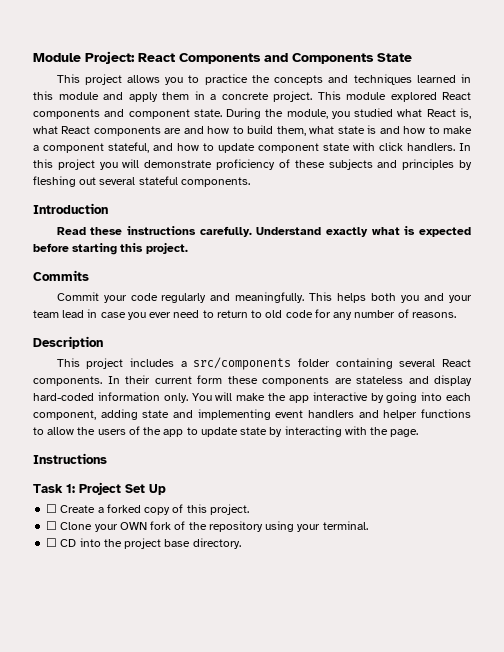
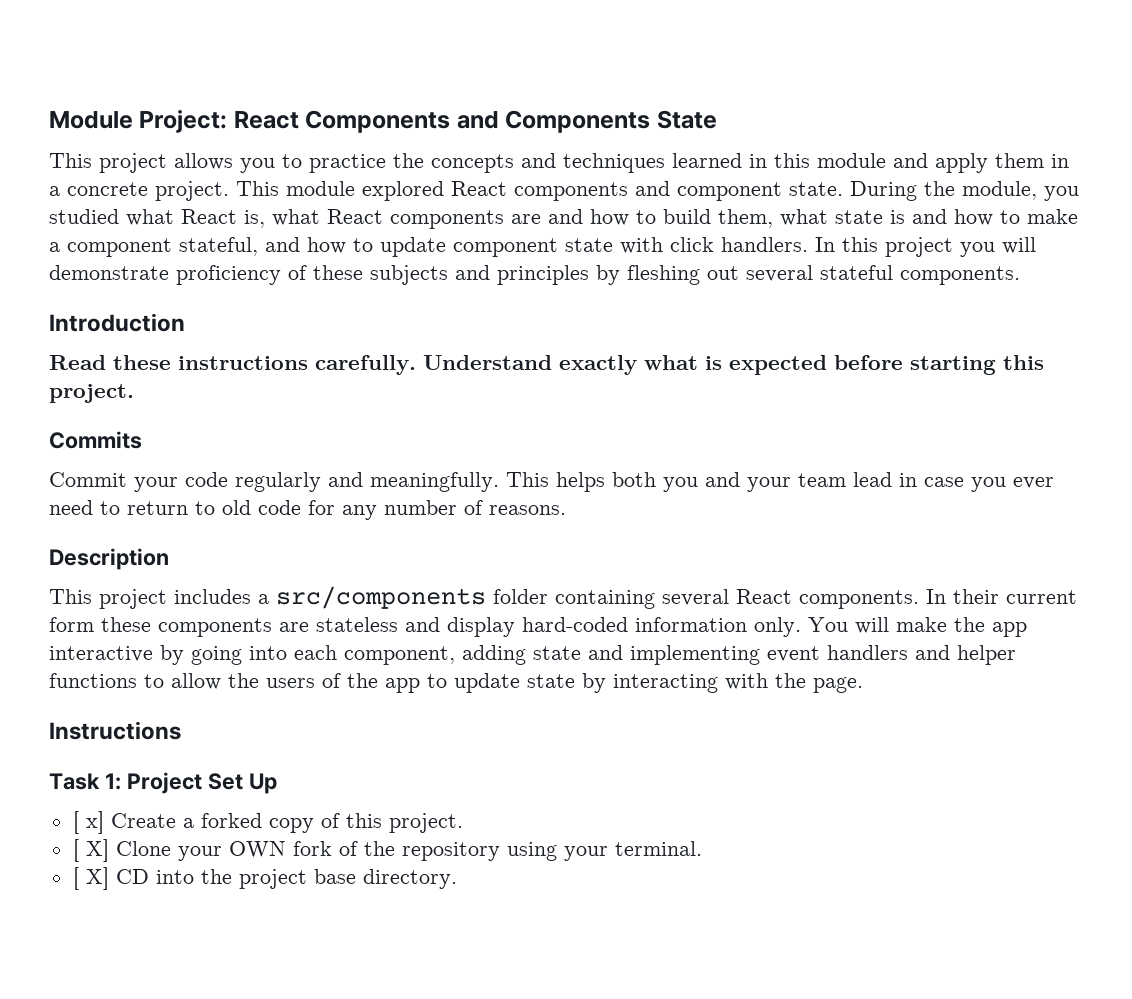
[46,504,58,513] ☐ -> [72,811,104,834] [ x]
[46,521,58,530] ☐ -> [72,839,109,862] [ X]
[46,538,58,547] ☐ -> [72,867,109,890] [ X]

